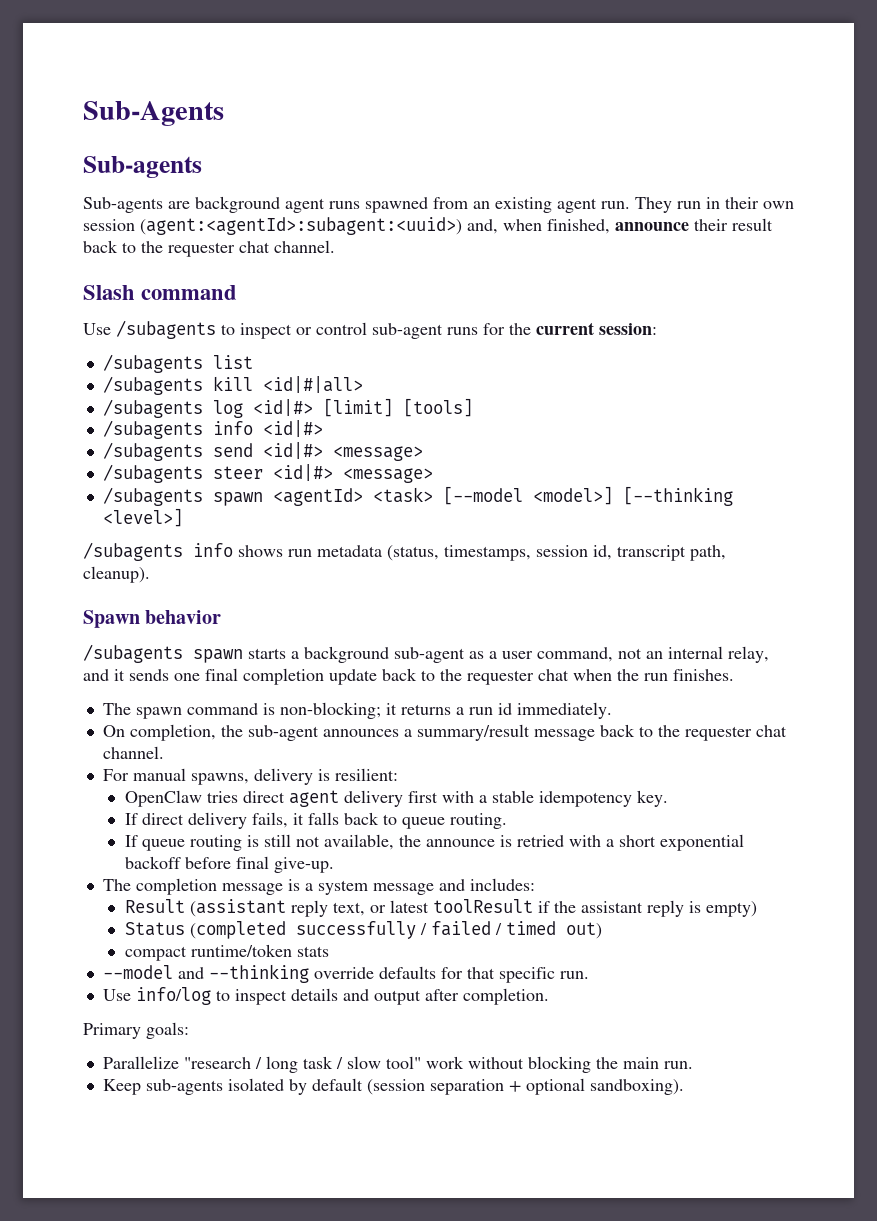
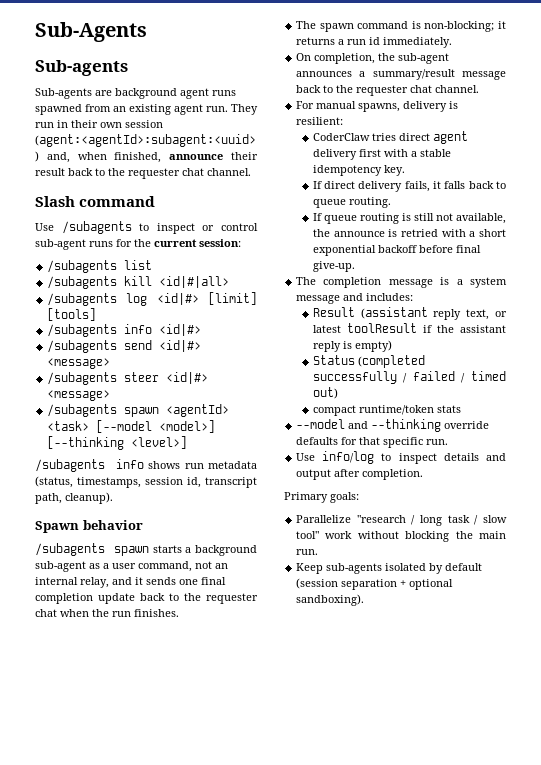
[124,790,202,807] OpenClaw -> [312,133,370,141] CoderClaw

